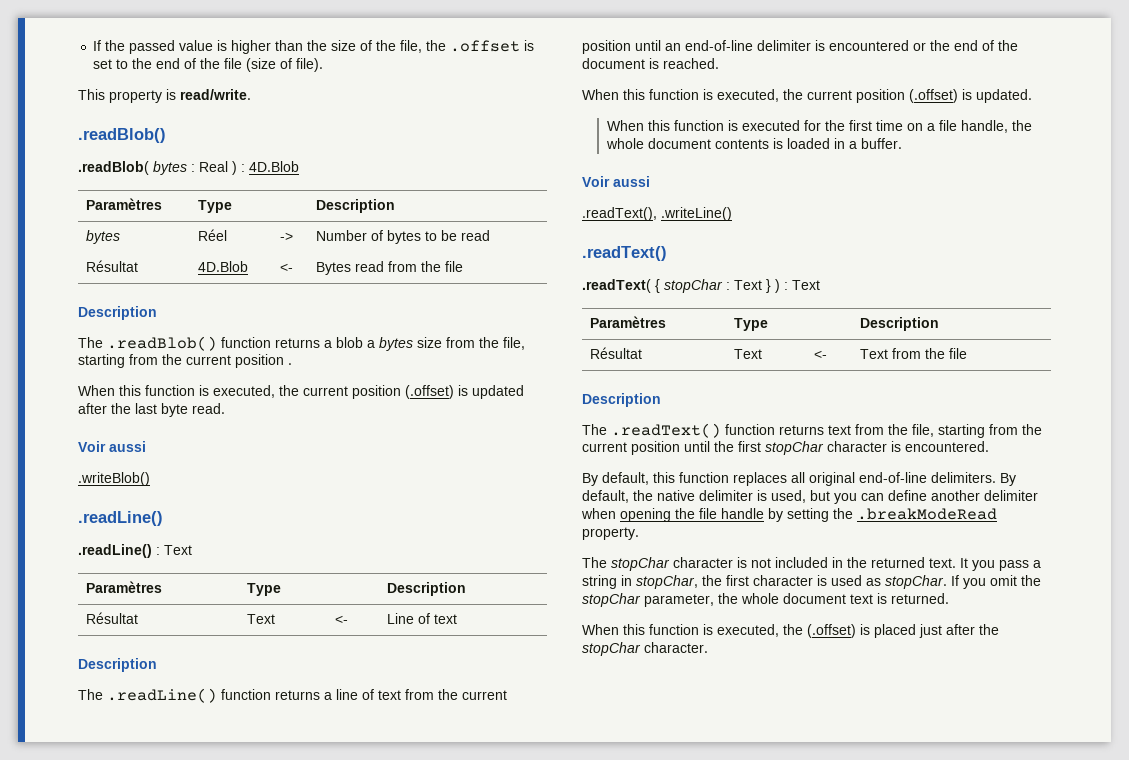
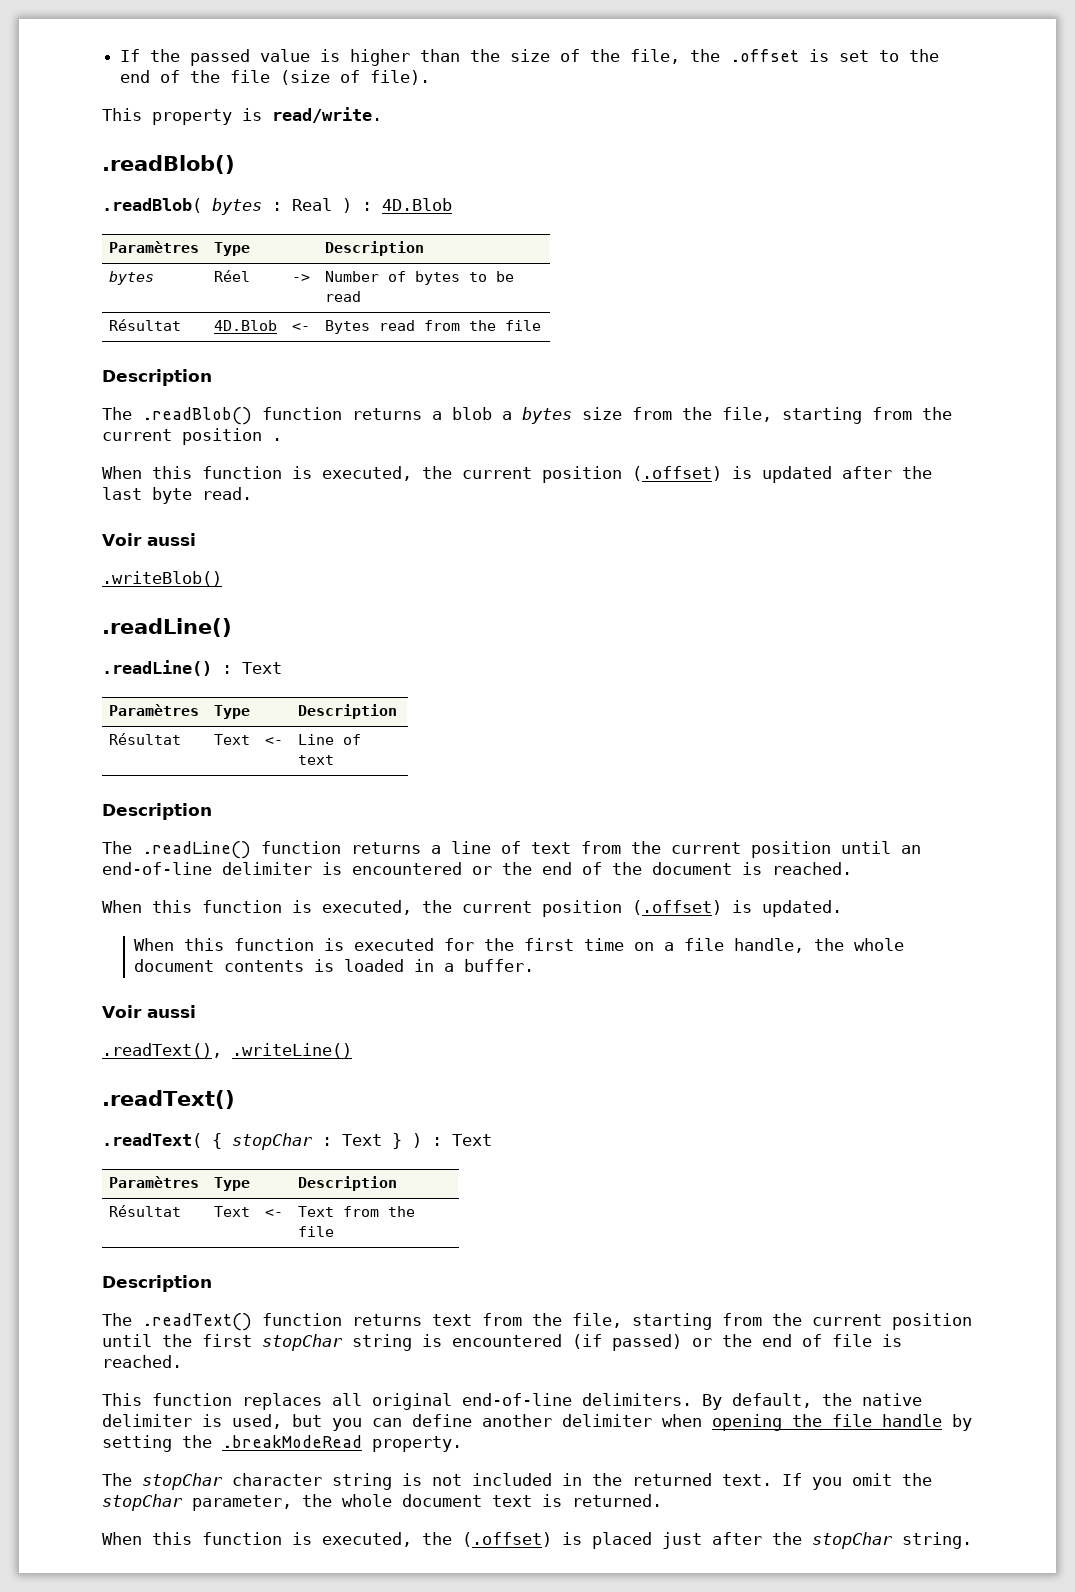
[827,441,989,452] [582,472,675,486] character is encountered. // By default, this -> [352,1334,902,1351] [102,1355,182,1368] [102,1393,142,1406] string is encountered (if passed) or the end of file is reached. // This
(733, 562) none -> [332,1473,392,1490] string
[960,558,1041,571] [582,575,947,589] It you pass a string in stopChar, the first character is used as stopChar. -> (772, 1480) none
[644,642,708,653] character. -> [902,1532,972,1549] string.

